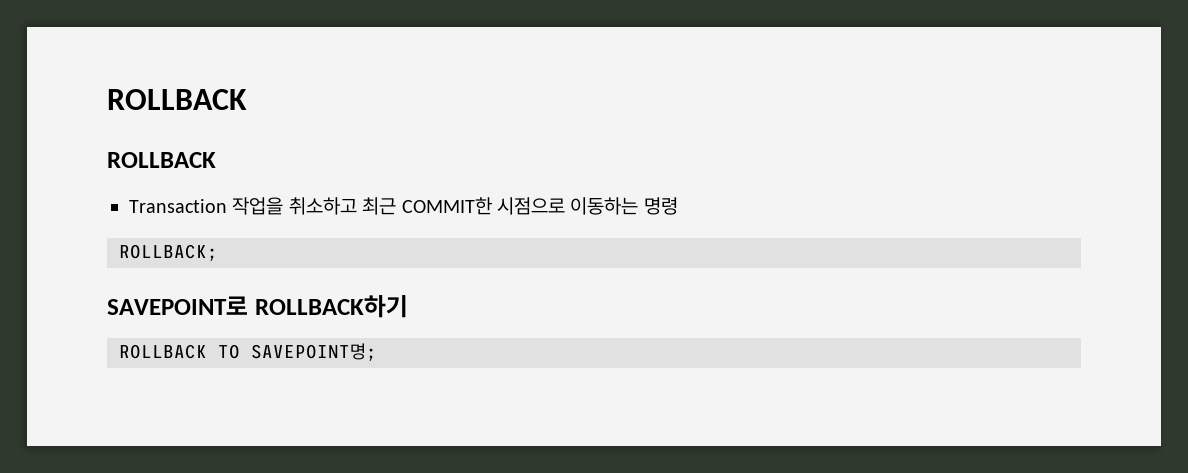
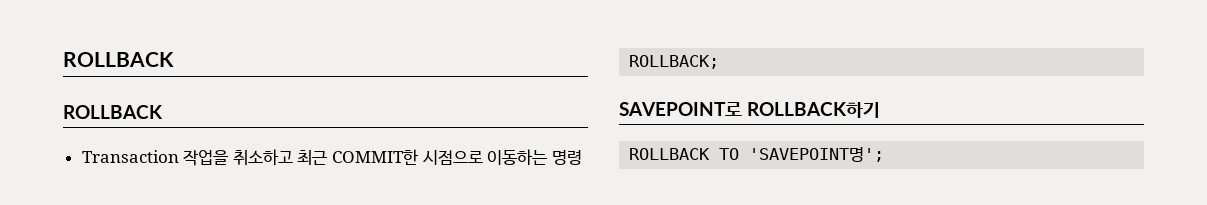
[251,343,377,361] SAVEPOINT명; -> [749,147,885,162] 'SAVEPOINT명';

